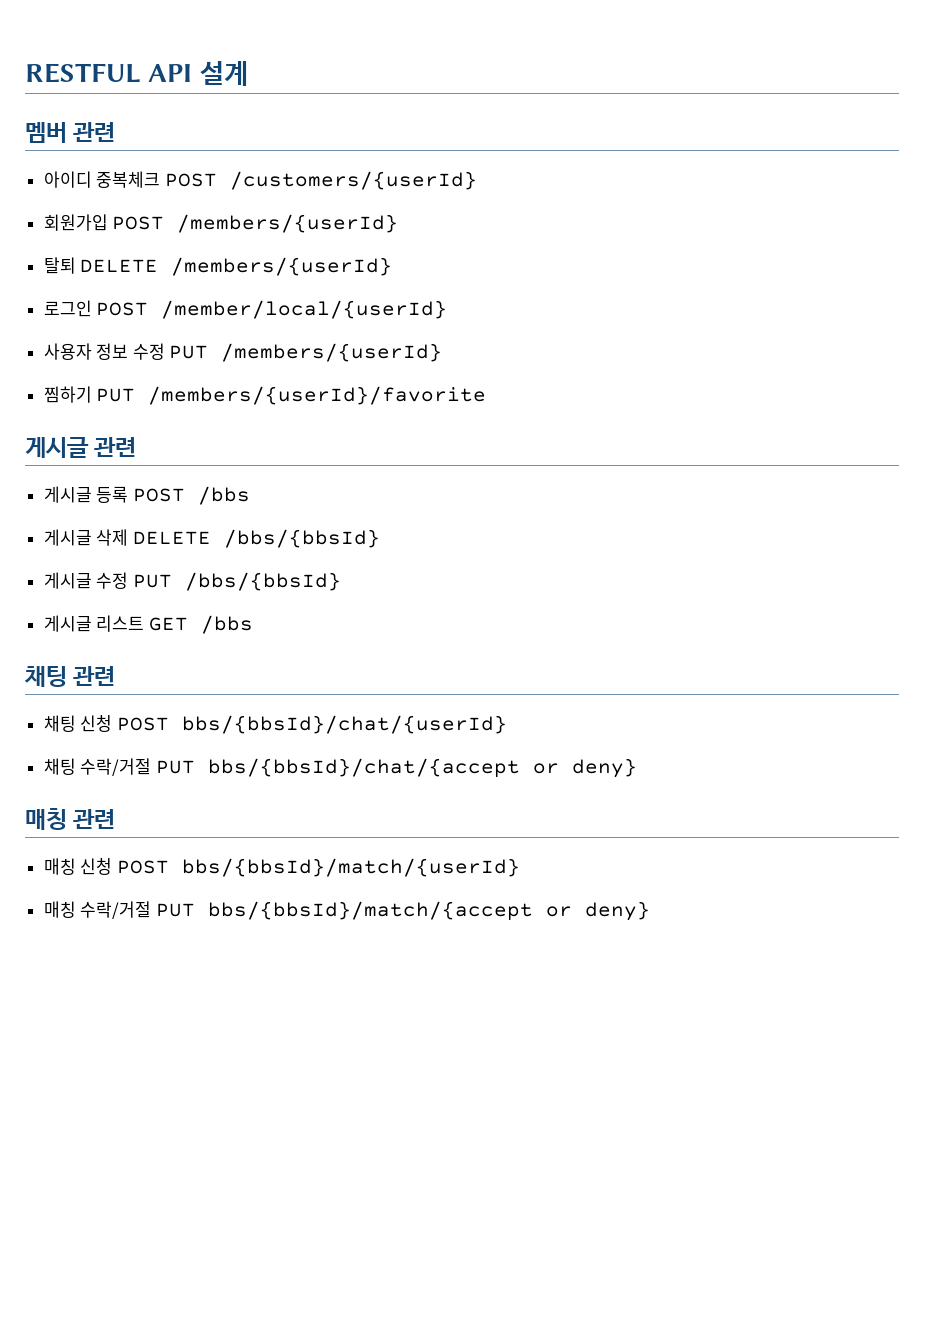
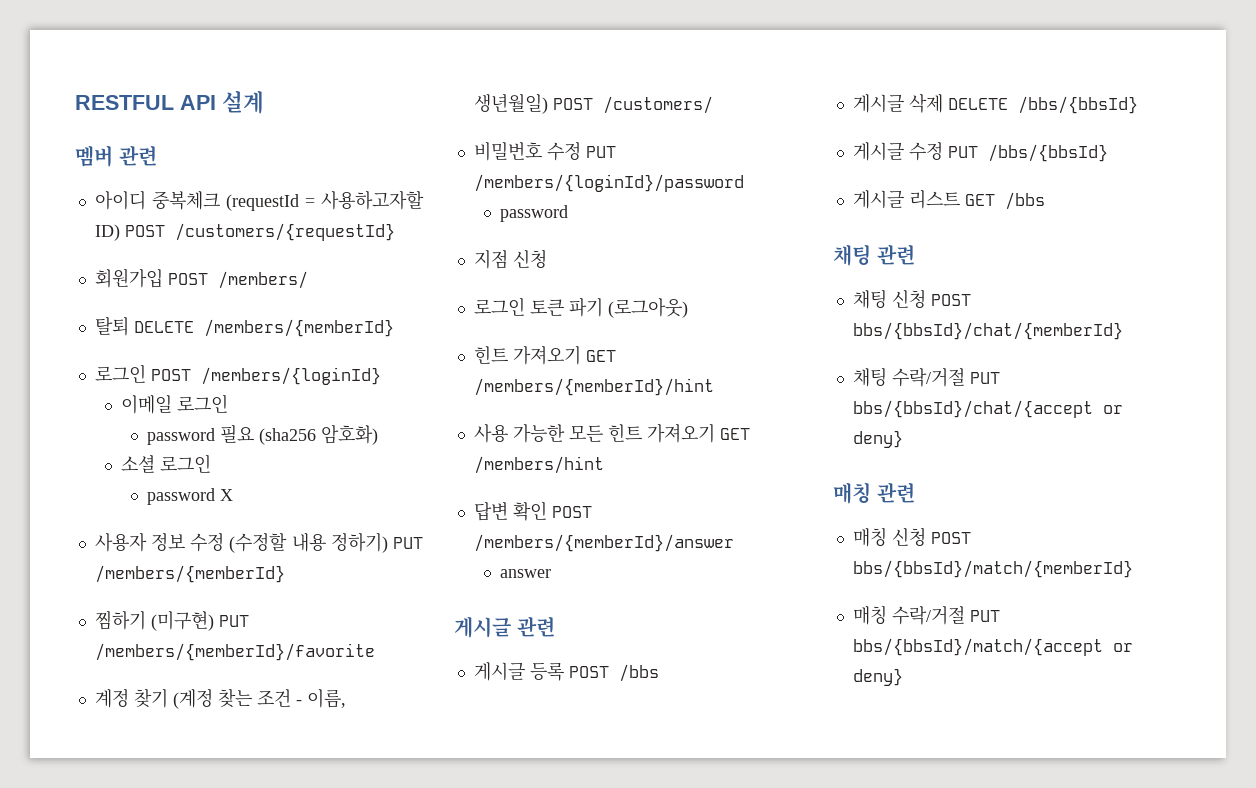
[164,171,477,190] POST /customers/{userId} -> [225,190,424,211] [94,223,395,241] (requestId = 사용하고자할 ID) POST /customers/{requestId}
[177,214,399,233] /members/{userId} -> [217,271,308,289] /members/
[171,257,393,276] /members/{userId} -> [203,319,394,337] /members/{memberId}
[161,300,448,319] [43,343,443,362] [43,386,487,405] /member/local/{userId} // 사용자 정보 수정 PUT /members/{userId} // 찜하기 PUT /members/{userId}/favorite -> [200,367,381,385] [120,394,228,414] [146,424,378,445] [120,454,211,473] [146,488,233,505] [94,532,423,553] [94,565,285,583] [94,610,249,631] [94,643,375,661] [94,688,346,709] [473,93,713,114] [473,142,616,161] [473,174,744,192] [499,205,568,222] [473,249,547,269] [473,297,688,318] [473,346,616,365] [473,378,714,396] [473,424,750,443] [473,456,604,474] [473,501,592,521] [473,534,734,552] [499,569,551,578] /members/{loginId} // 이메일 로그인 // password 필요 (sha256 암호화) // 소셜 로그인 // password X // 사용자 정보 수정 (수정할 내용 정하기) PUT /members/{memberId} // 찜하기 (미구현) PUT /members/{memberId}/favorite // 계정 찾기 (계정 찾는 조건 - 이름, 생년월일) POST /customers/ // 비밀번호 수정 PUT /members/{loginId}/password // password // 지점 신청 // 로그인 토큰 파기 (로그아웃) // 힌트 가져오기 GET /members/{memberId}/hint // 사용 가능한 모든 힌트 가져오기 GET /members/hint // 답변 확인 POST /members/{memberId}/answer // answer
[181,715,507,734] bbs/{bbsId}/chat/{userId} -> [852,322,1123,340] bbs/{bbsId}/chat/{memberId}
[181,858,520,877] bbs/{bbsId}/match/{userId} -> [852,560,1133,578] bbs/{bbsId}/match/{memberId}

